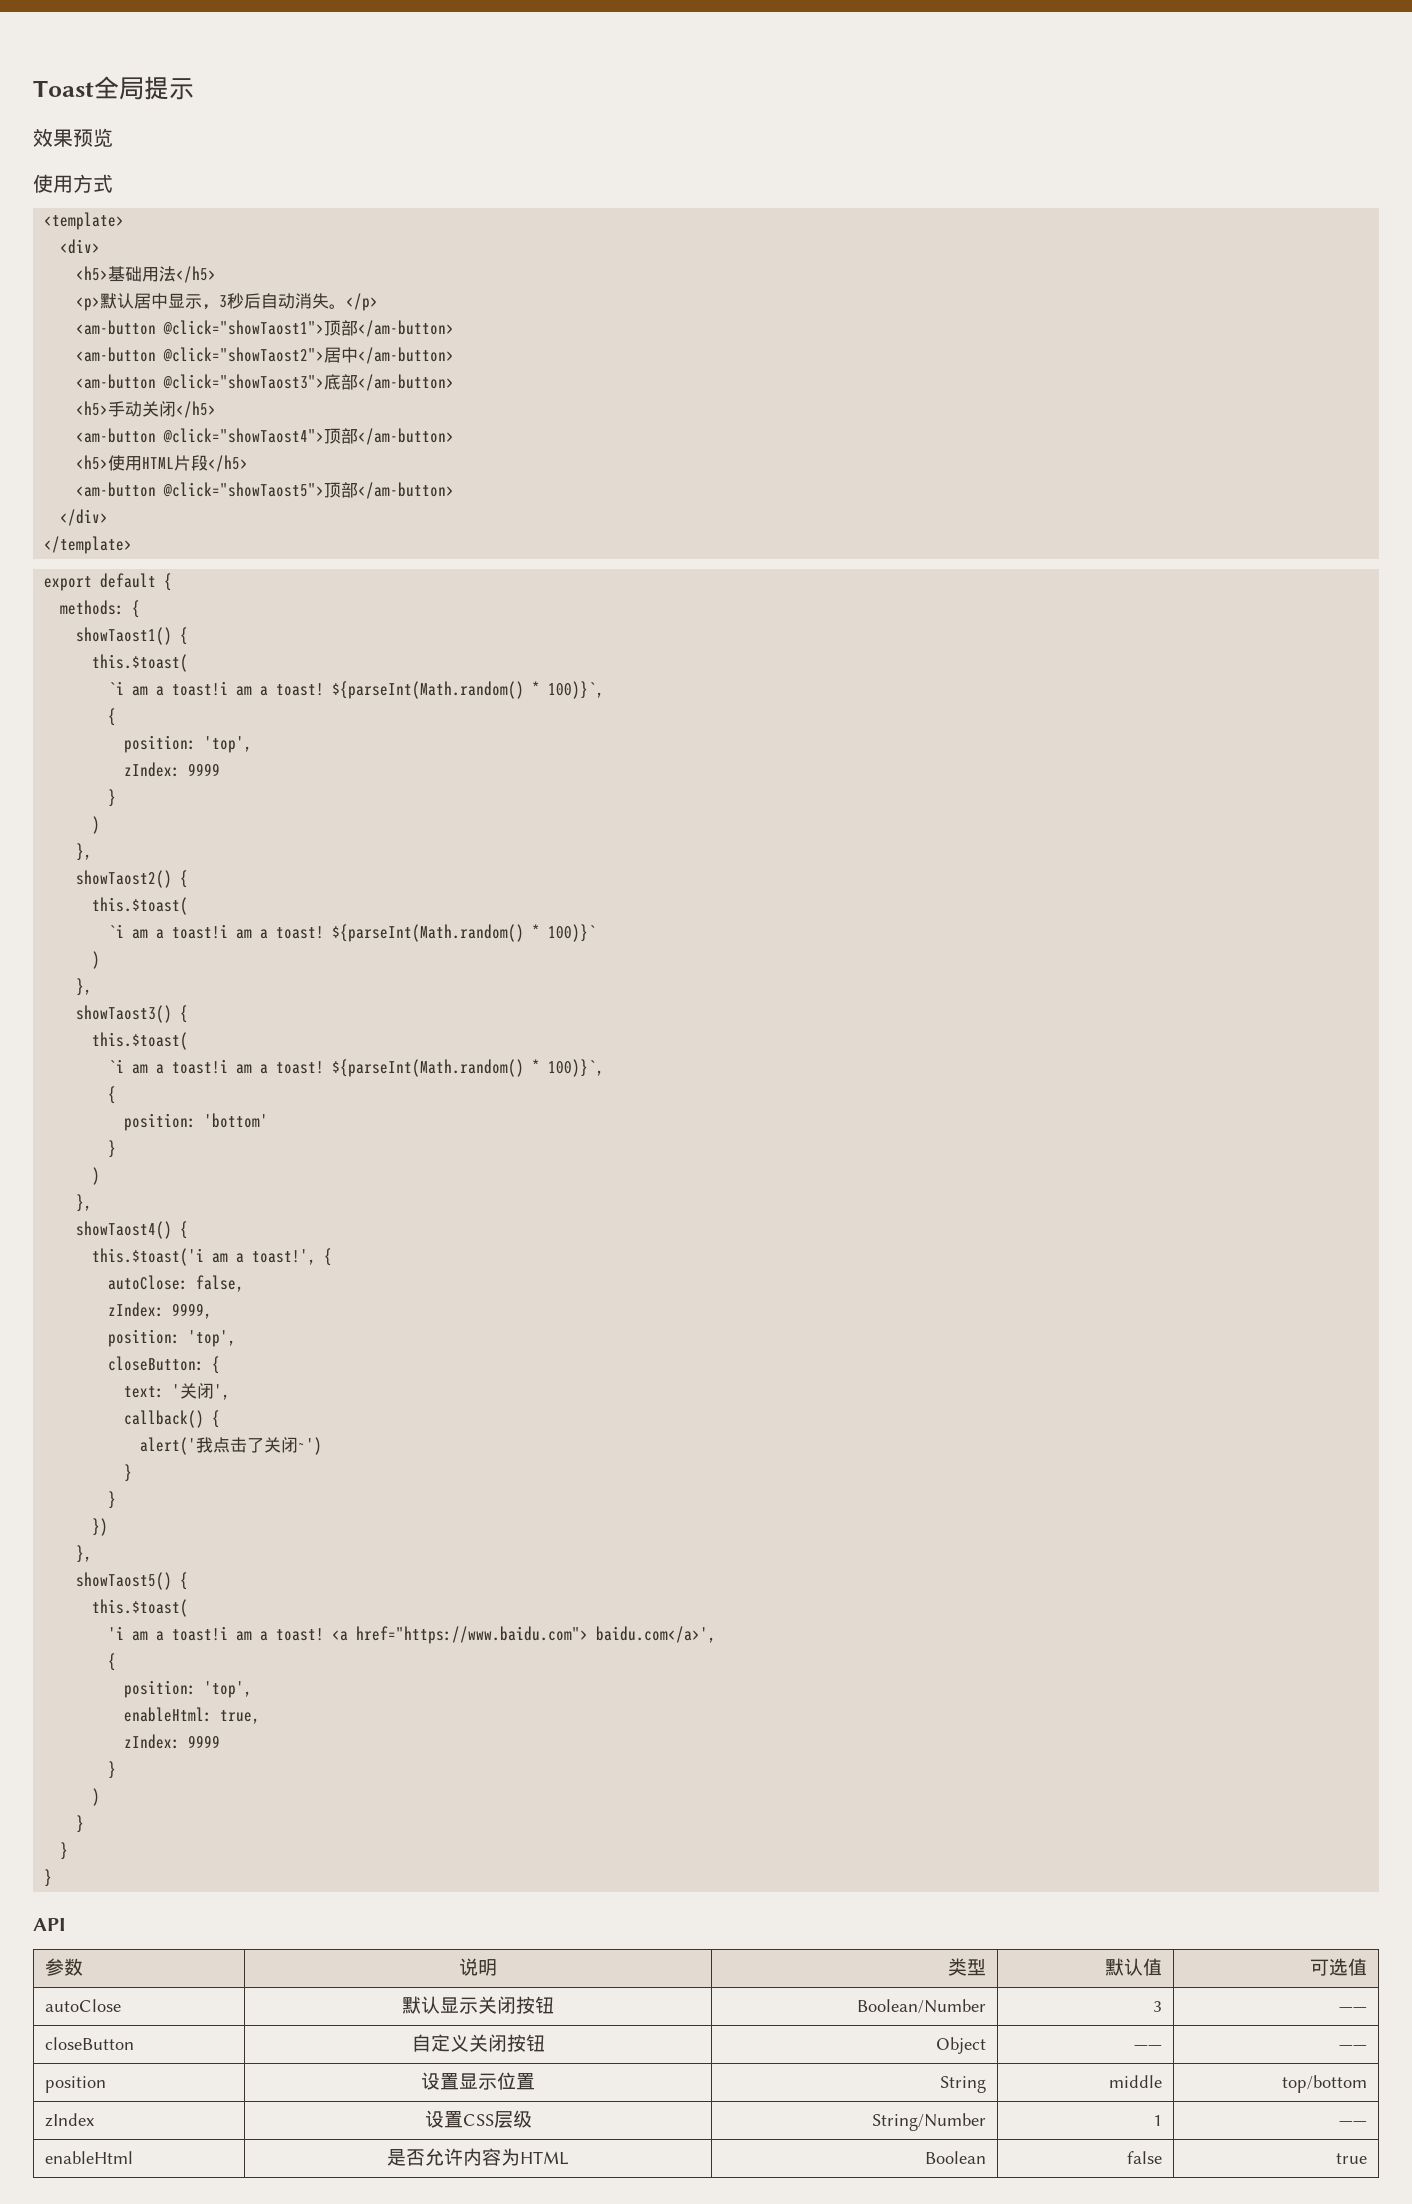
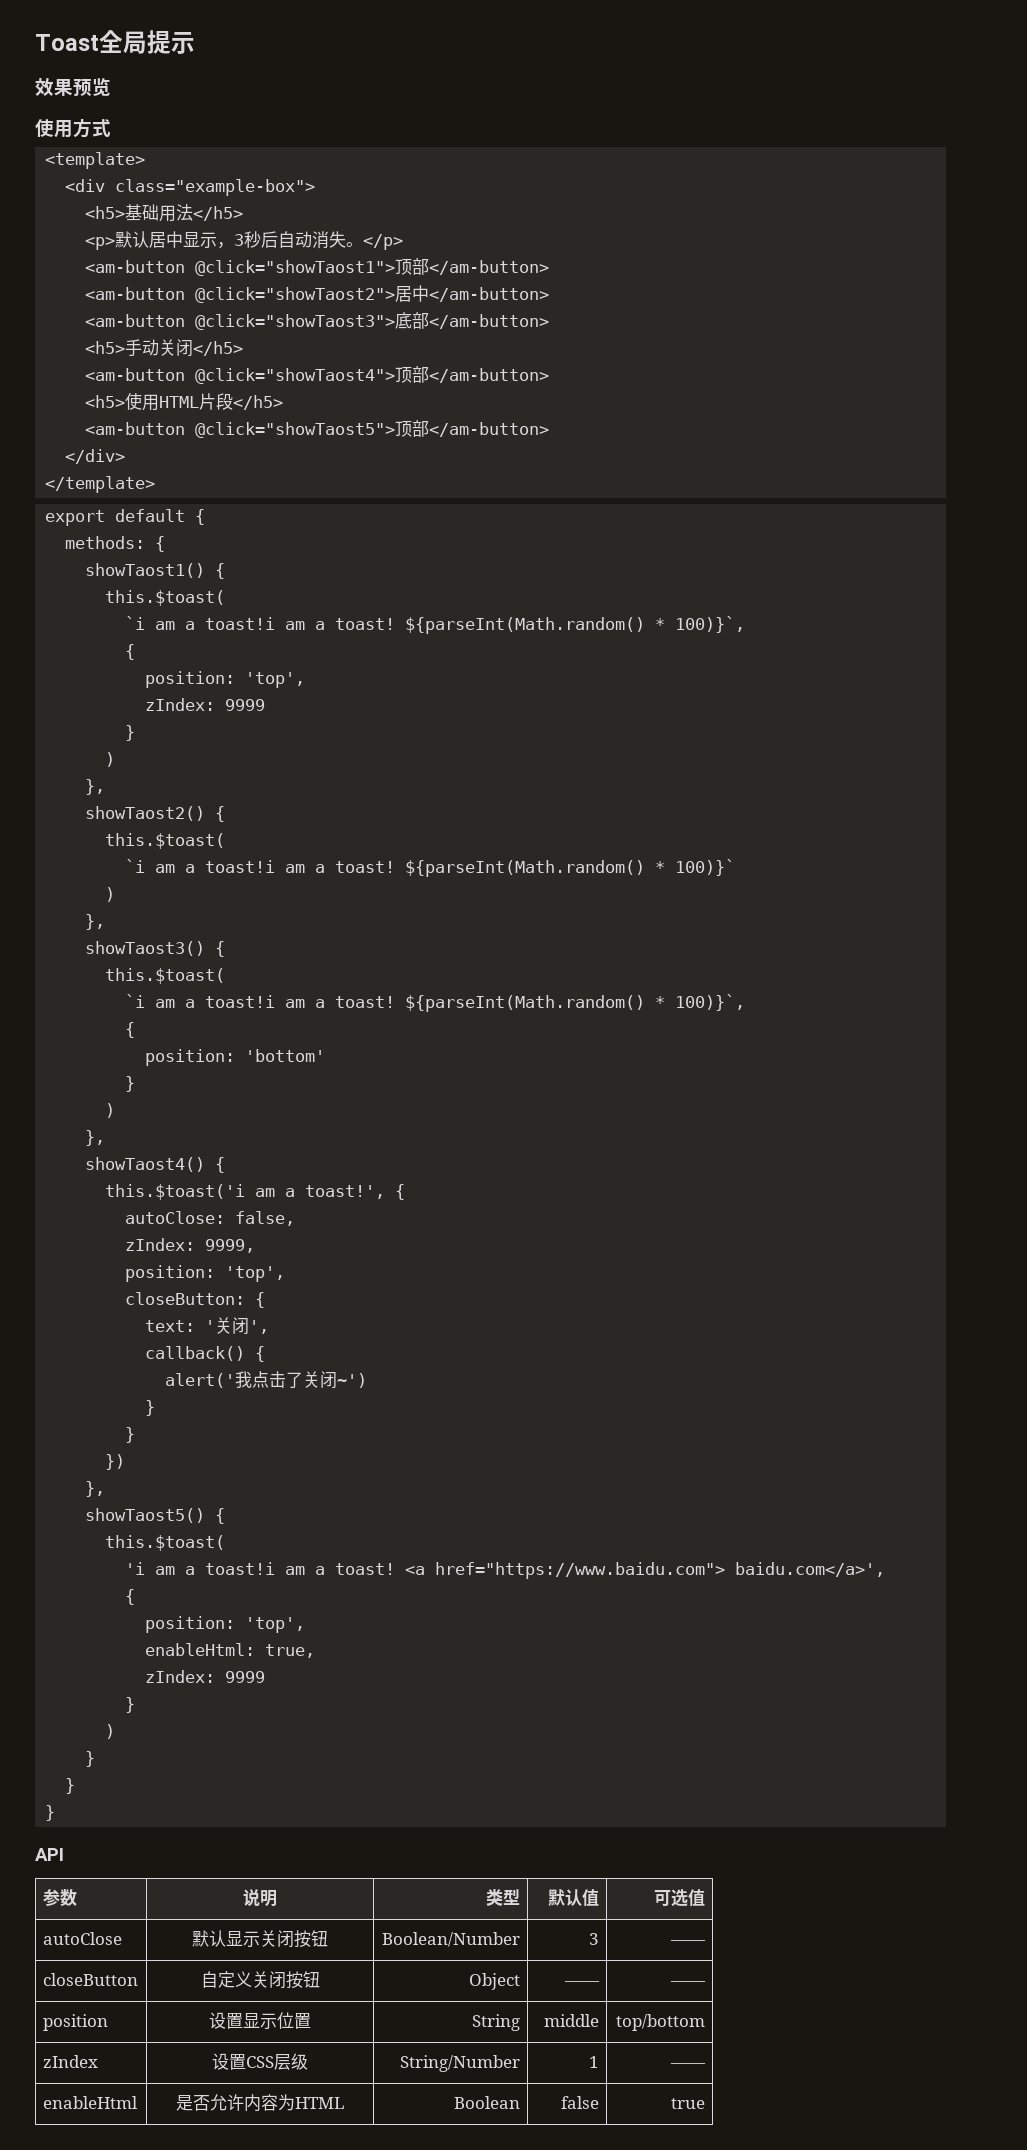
[60,239,101,254] <div> -> [65,179,316,196] <div class="example-box">

